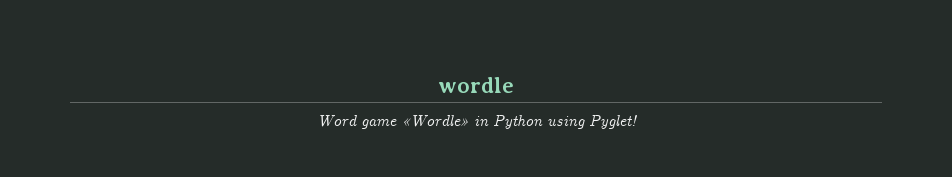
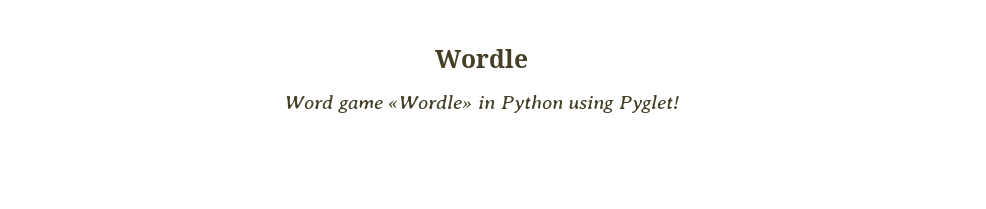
[438,77,514,93] wordle -> [435,49,528,68] Wordle

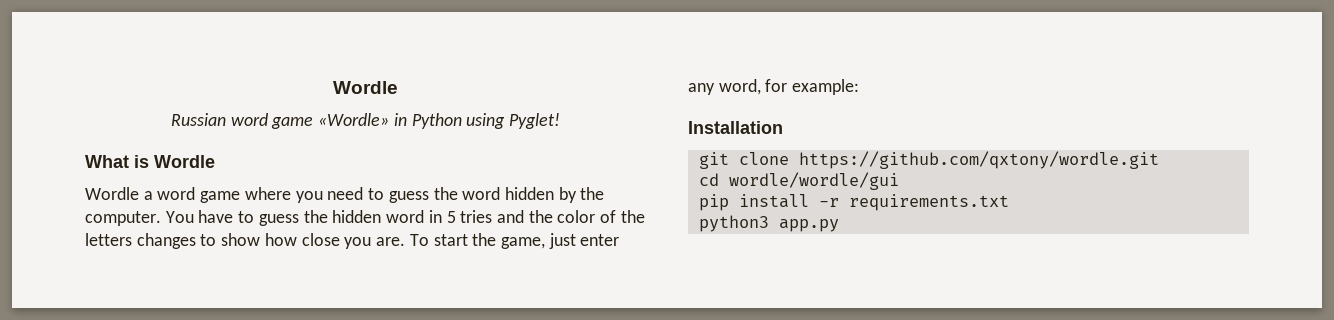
[435,49,528,68] [284,95,334,109] Wordle // Word -> [333,81,398,94] [170,113,268,126] Wordle // Russian word
(679, 104) none -> [85,155,215,168] [85,187,605,203] [85,210,645,226] [85,233,620,249] [688,79,860,95] [688,121,783,134] [698,151,1159,169] [698,172,899,190] [698,194,1009,211] [698,215,839,232] // What is Wordle // Wordle a word game where you need to guess the word hidden by the computer. You have to guess the hidden word in 5 tries and the color of the letters changes to show how close you are. To start the game, just enter any word, for example: // Installation // git clone https://github.com/qxtony/wordle.git // cd wordle/wordle/gui // pip install -r requirements.txt // python3 app.py

